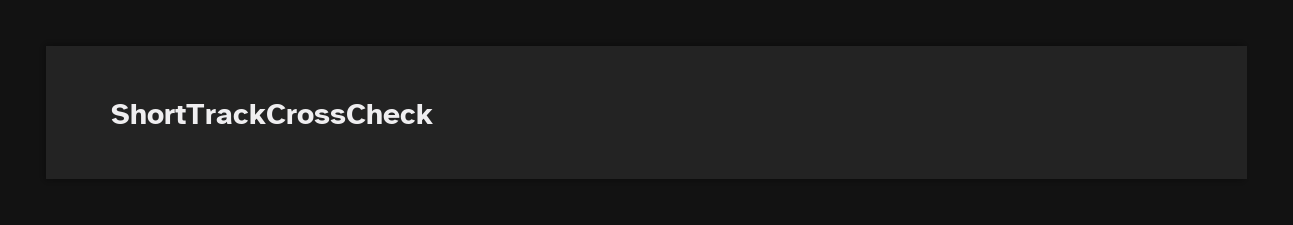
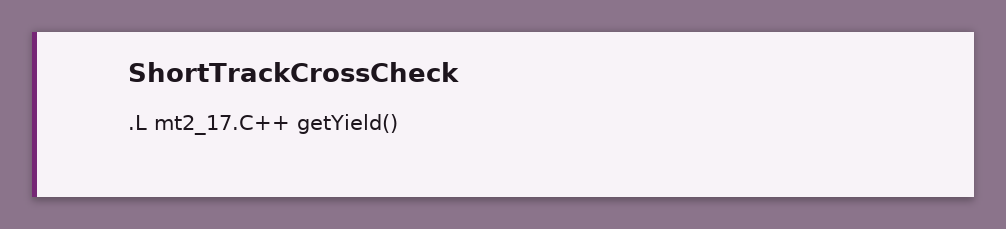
(433, 114) none -> [128,114,398,135] // .L mt2_17.C++ getYield()

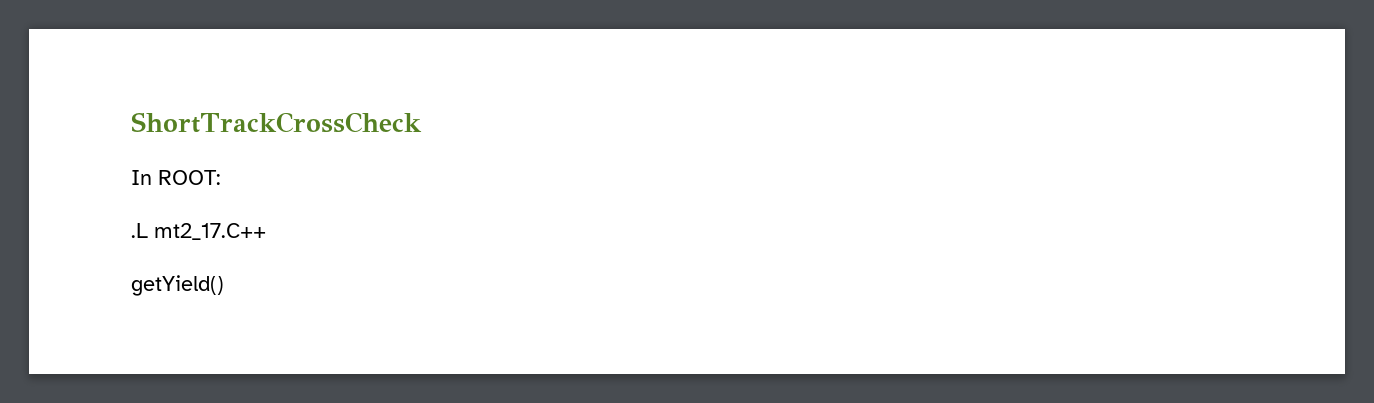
(459, 72) none -> [131,170,221,185] // In ROOT:
(290, 125) none -> (266, 231) //

